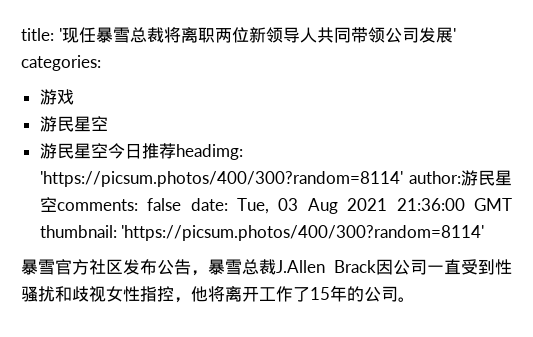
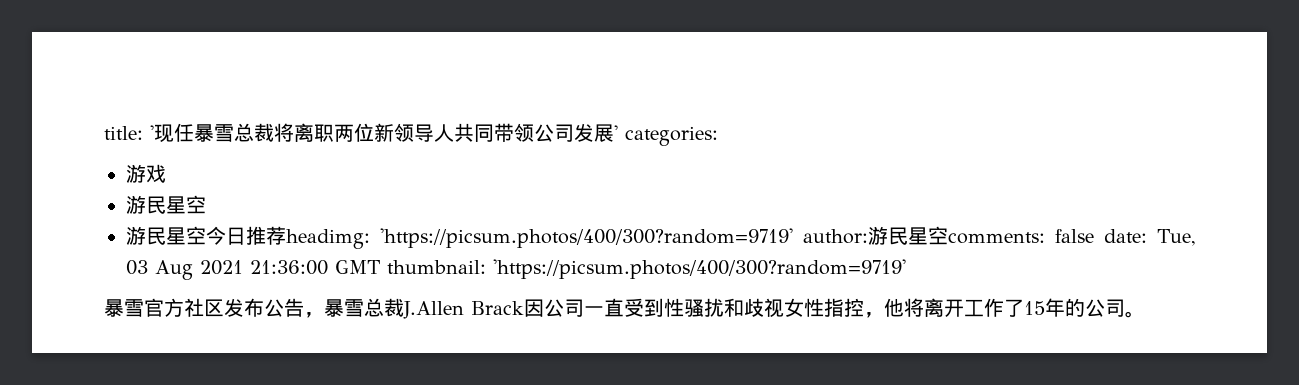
[39,171,403,187] 'https://picsum.photos/400/300?random=8114' -> [380,228,794,248] 'https://picsum.photos/400/300?random=9719'
[121,225,485,241] 'https://picsum.photos/400/300?random=8114' -> [493,259,906,279] 'https://picsum.photos/400/300?random=9719'

